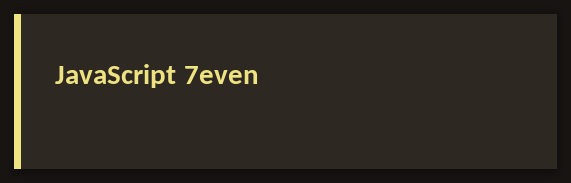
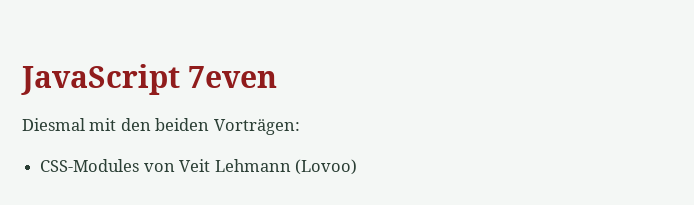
(259, 75) none -> [22,118,300,135] [40,159,357,175] // Diesmal mit den beiden Vorträgen: // CSS-Modules von Veit Lehmann (Lovoo)

